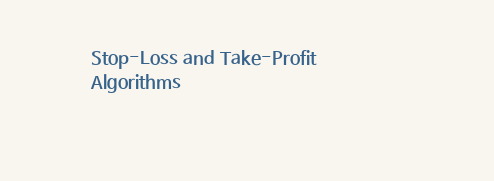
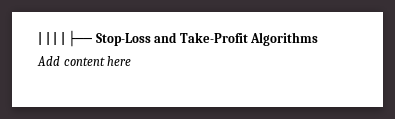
(91, 60) none -> [38,30,93,47] | | | | ├──
(181, 83) none -> [37,56,132,66] // Add content here

